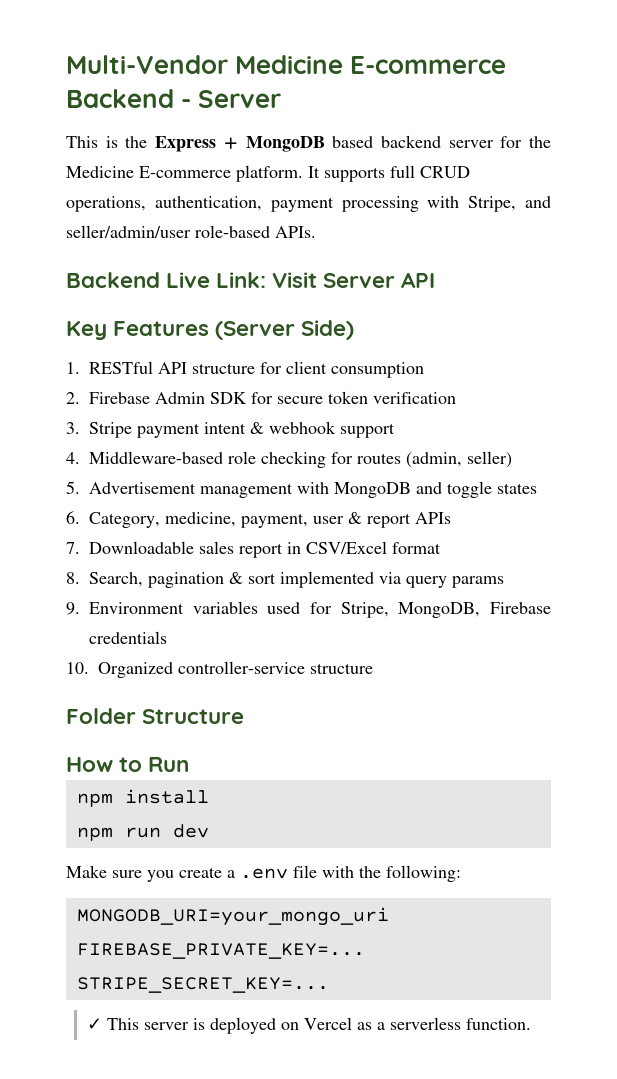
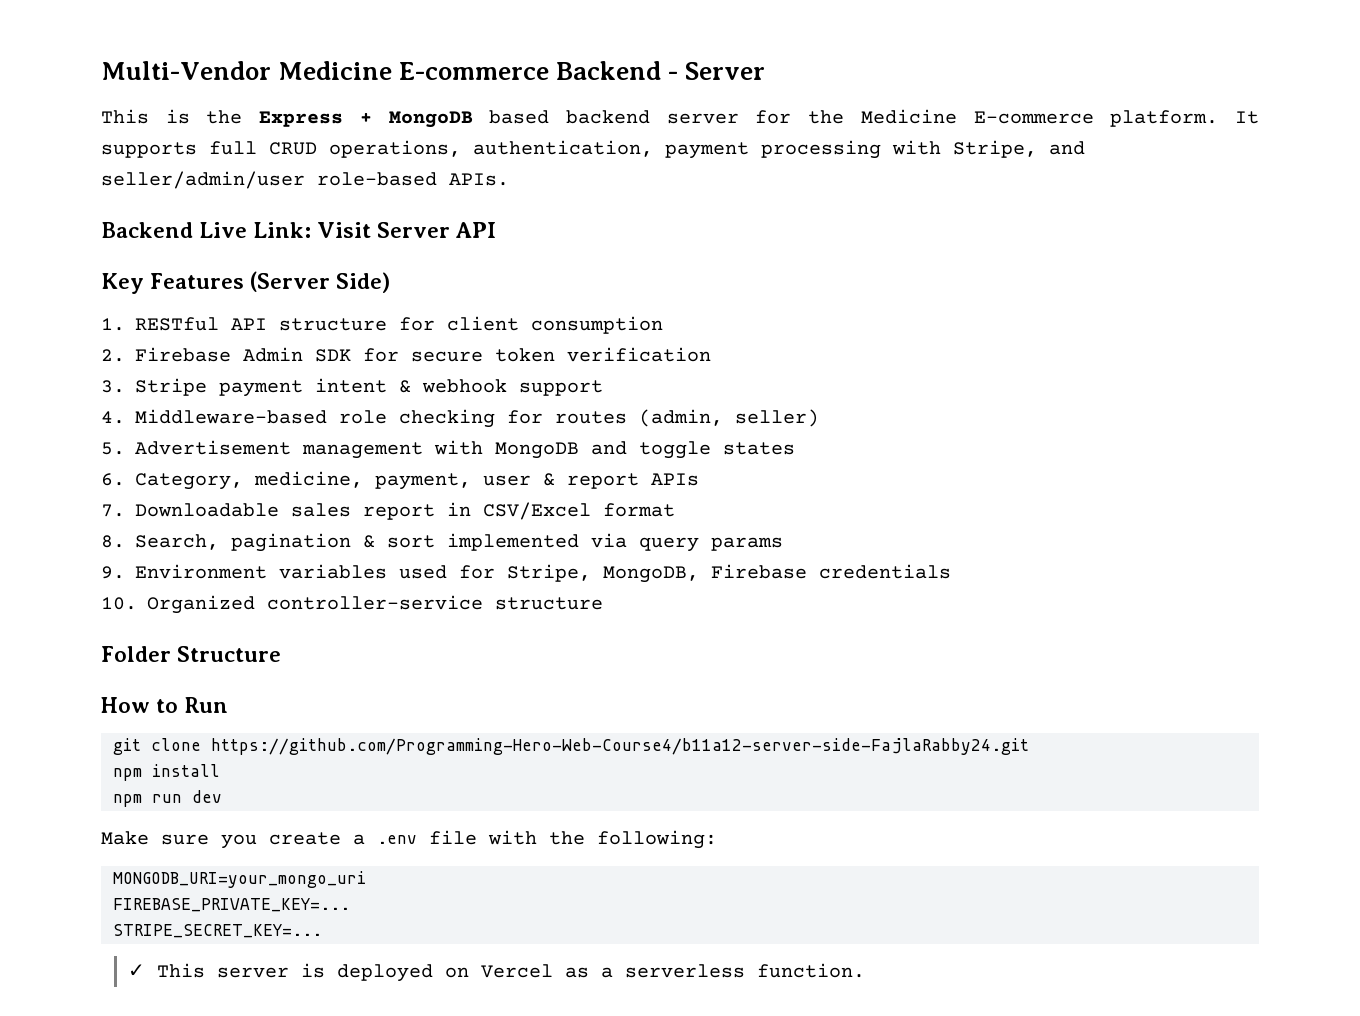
(190, 764) none -> [113,738,1029,755] // git clone https://github.com/Programming-Hero-Web-Course4/b11a12-server-side-FajlaRabby24.git

